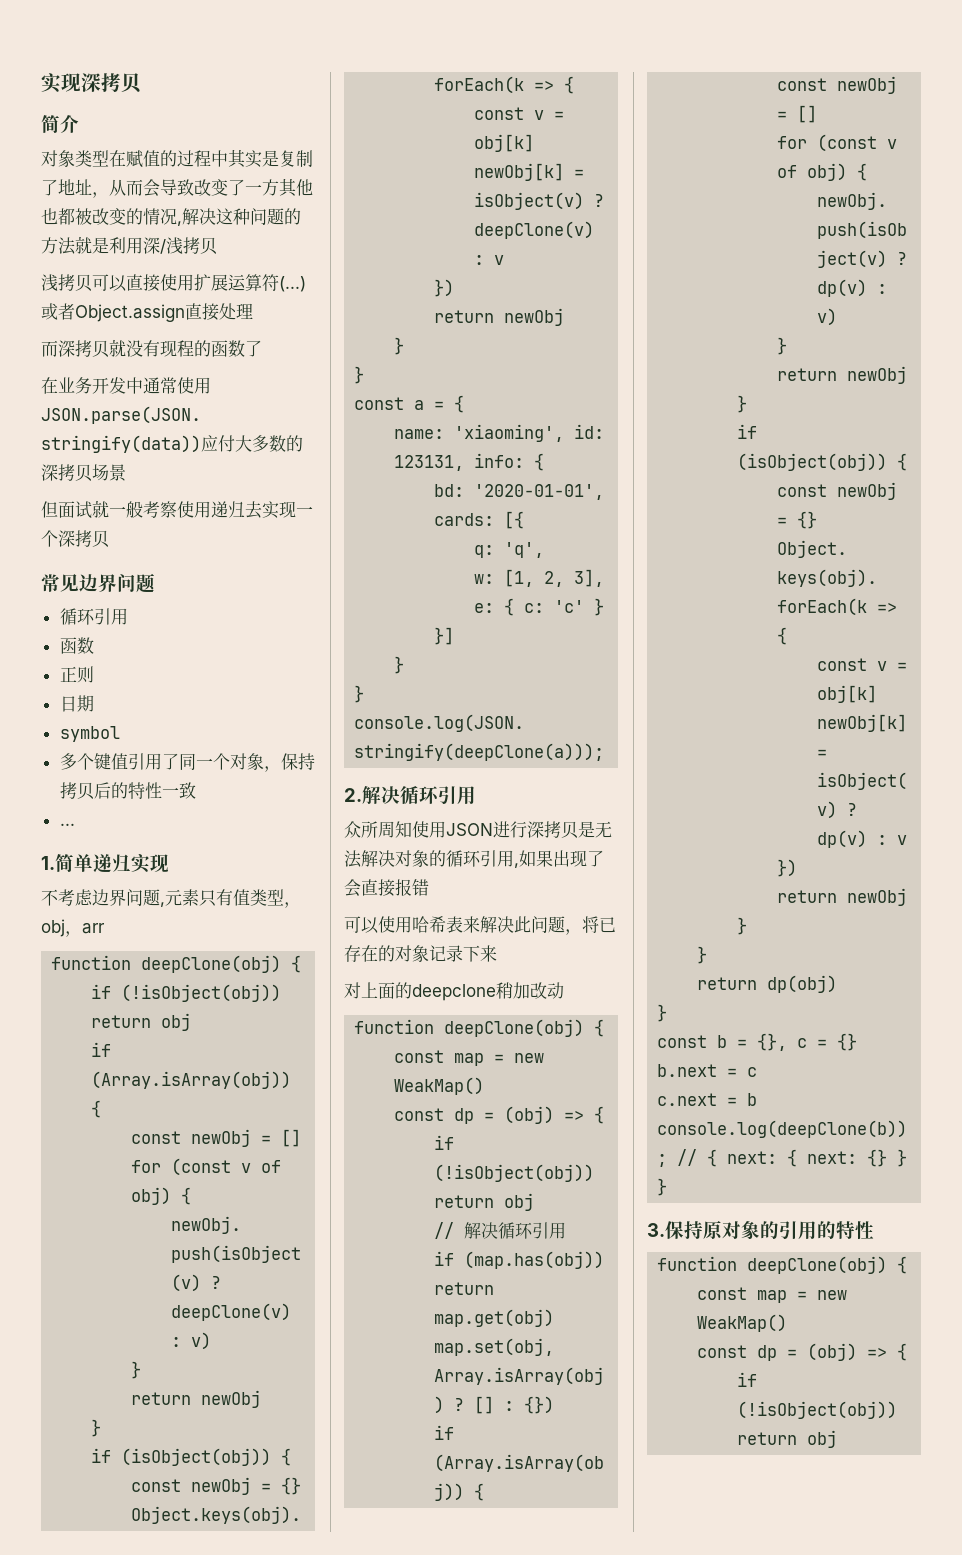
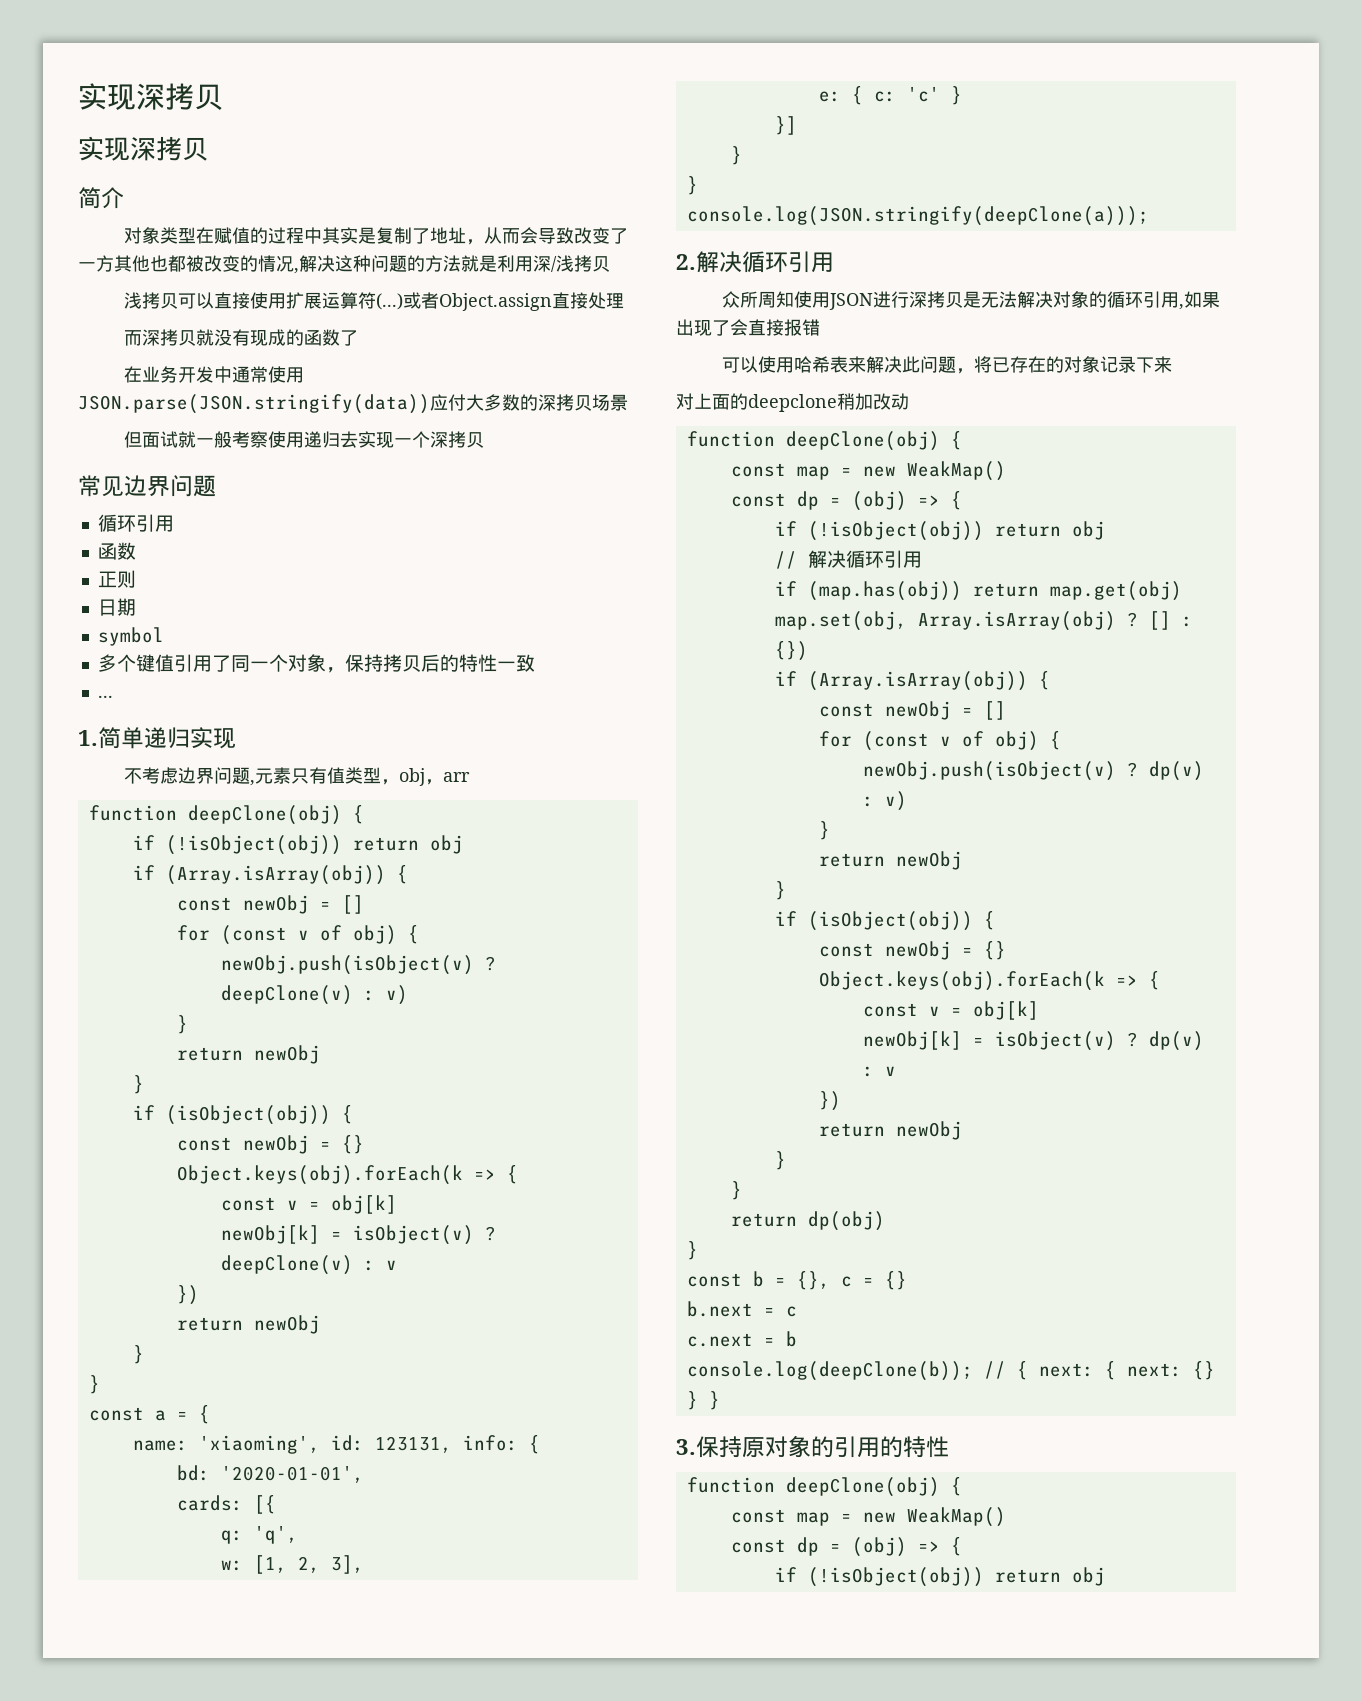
[41,73,142,93] 实现深拷贝 -> [78,83,223,110] [78,136,208,161] 实现深拷贝 // 实现深拷贝
[177,340,194,357] 程 -> [268,329,287,346] 成

